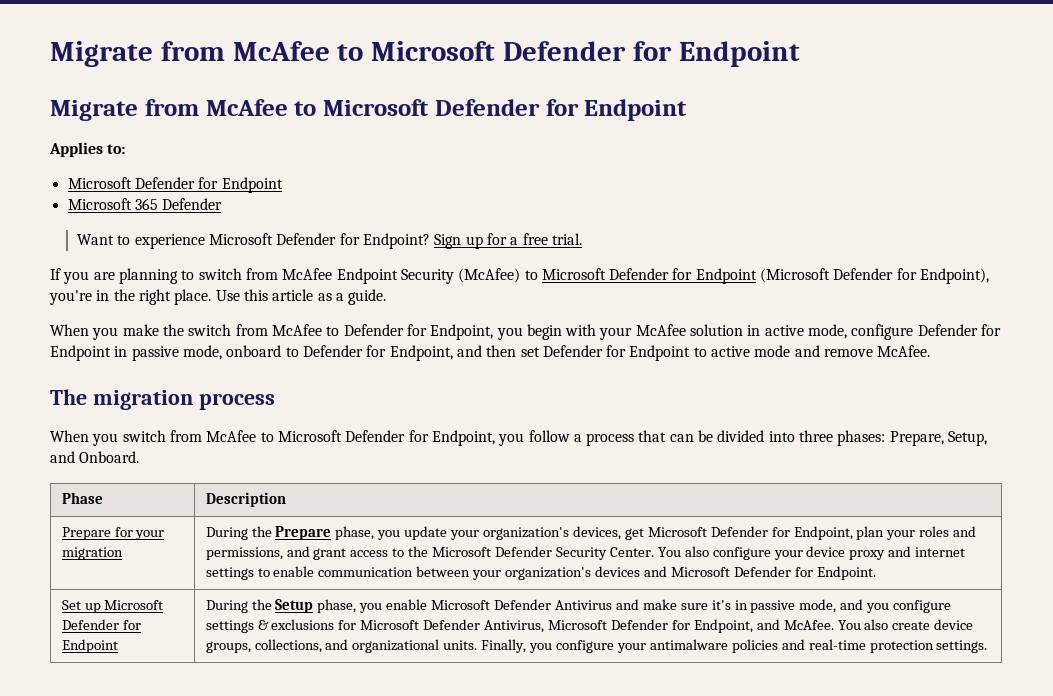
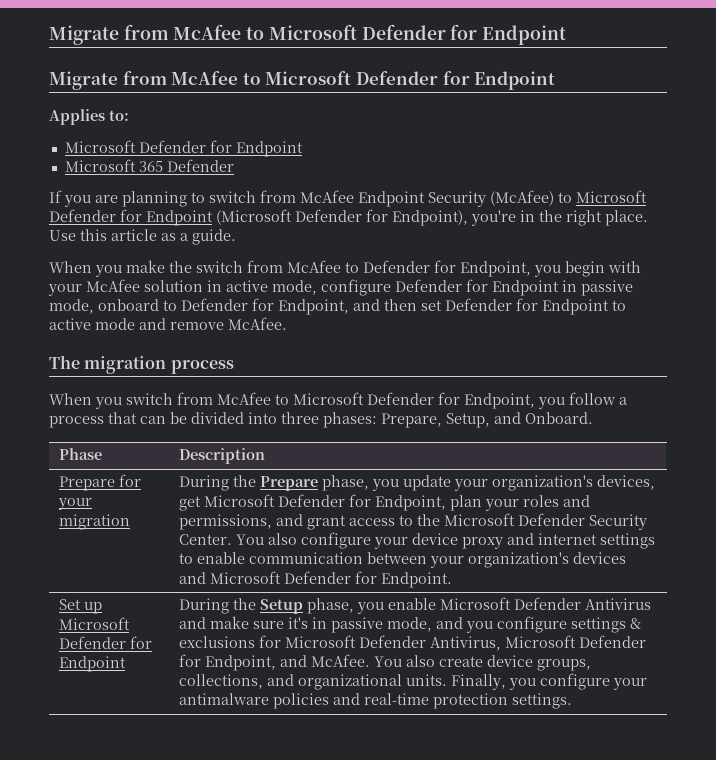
[77,233,582,249] // Want to experience Microsoft Defender for Endpoint? Sign up for a free trial. -> (234, 165) none

